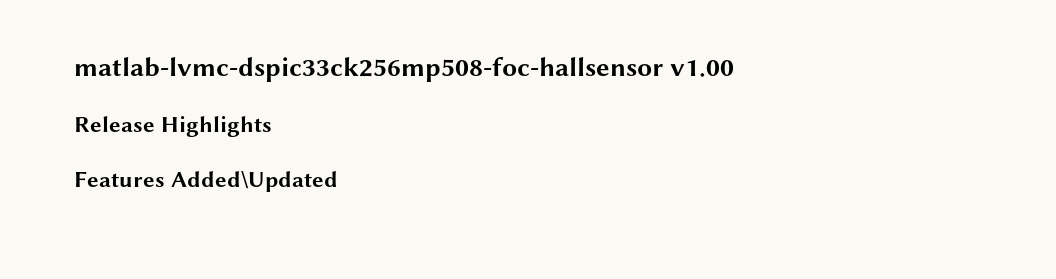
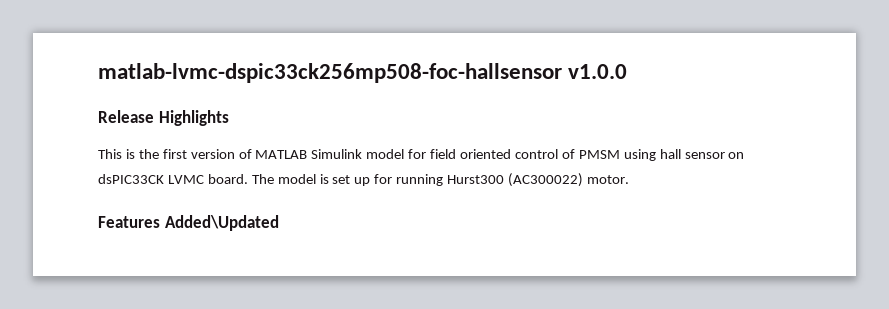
[670,60,735,77] v1.00 -> [568,64,628,79] v1.0.0
(273, 126) none -> [98,149,745,161] [98,173,629,187] // This is the first version of MATLAB Simulink model for field oriented control of PMSM using hall sensor on dsPIC33CK LVMC board. The model is set up for running Hurst300 (AC300022) motor.

